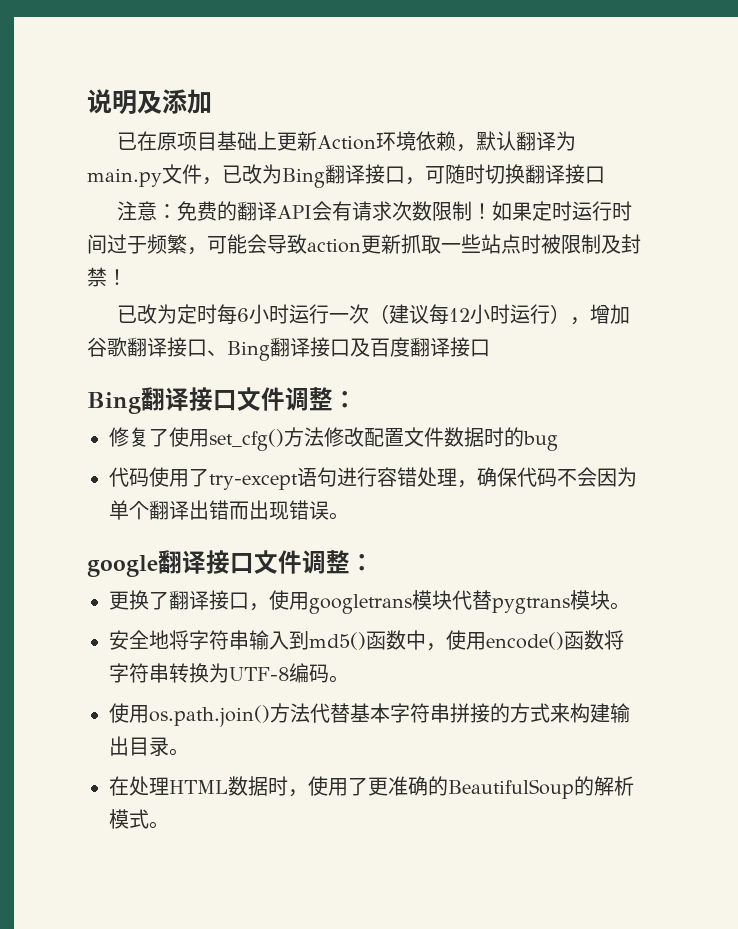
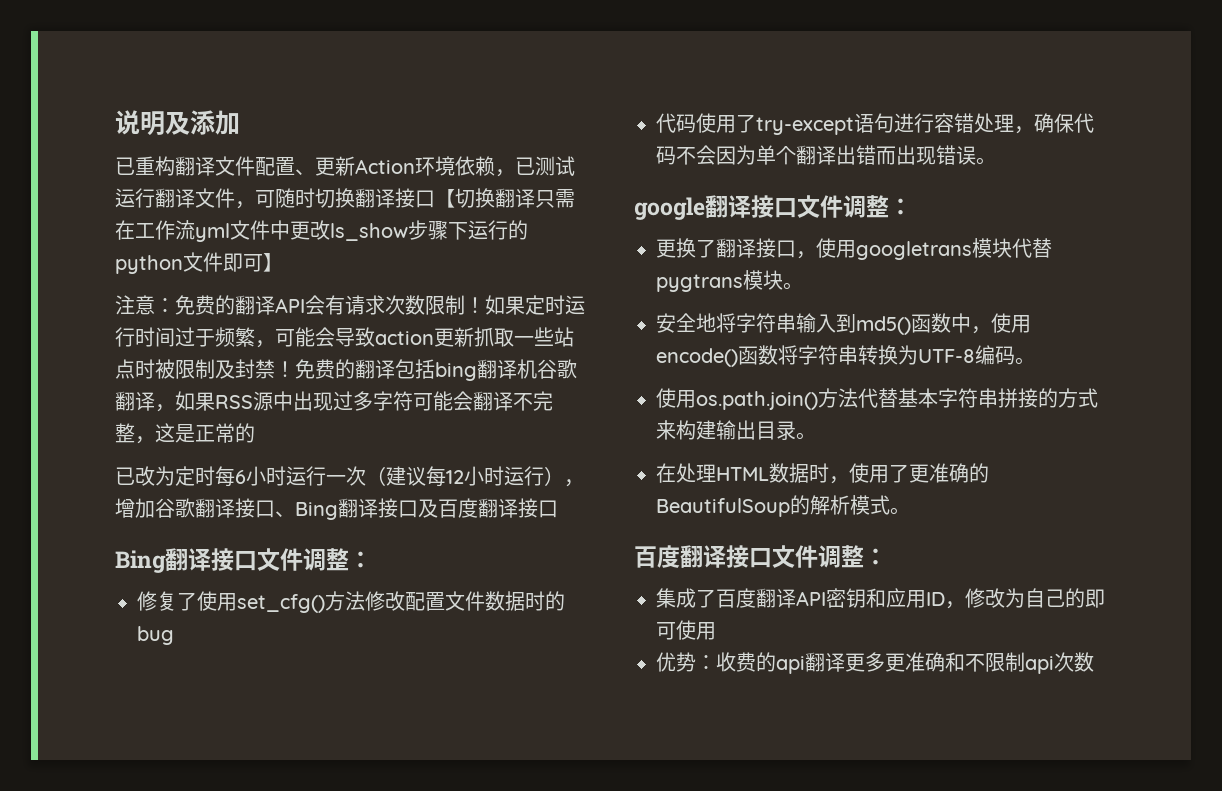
[136,131,277,151] 在原项目基础上 -> [135,156,315,176] 重构翻译文件配置、
[475,131,576,151] [87,164,405,188] 默认翻译为main.py文件，已改为Bing翻译接口 -> [515,156,575,176] [115,188,235,208] 已测试运行翻译文件
(605, 175) none -> [435,188,575,208] [115,220,528,242] [115,252,283,274] 【切换翻译只需在工作流yml文件中更改ls_show步骤下运行的python文件即可】
(127, 277) none -> [295,359,577,381] [115,391,553,412] [115,423,255,444] 免费的翻译包括bing翻译机谷歌翻译，如果RSS源中出现过多字符可能会翻译不完整，这是正常的
(169, 825) none -> [634,545,887,568] [656,588,1105,609] [656,620,716,640] [656,652,1094,674] // 百度翻译接口文件调整： // 集成了百度翻译API密钥和应用ID，修改为自己的即可使用 // 优势：收费的api翻译更多更准确和不限制api次数

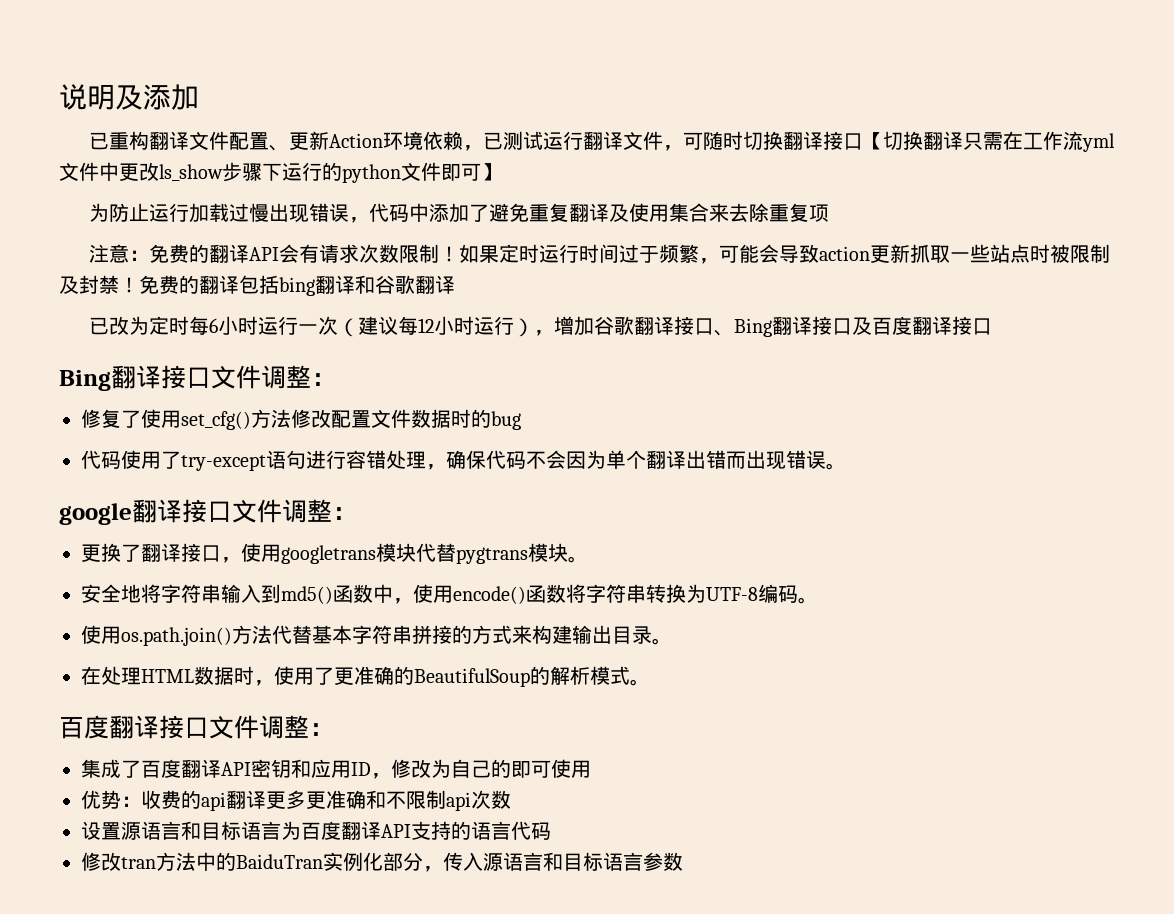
(283, 262) none -> [89,203,830,223] // 为防止运行加载过慢出现错误，代码中添加了避免重复翻译及使用集合来去除重复项
[517,359,577,379] [115,391,553,412] [115,423,255,444] 机谷歌翻译，如果RSS源中出现过多字符可能会翻译不完整，这是正常的 -> [355,275,455,294] 和谷歌翻译
(1094, 662) none -> [81,821,551,840] [81,852,683,872] // 设置源语言和目标语言为百度翻译API支持的语言代码 // 修改tran方法中的BaiduTran实例化部分，传入源语言和目标语言参数

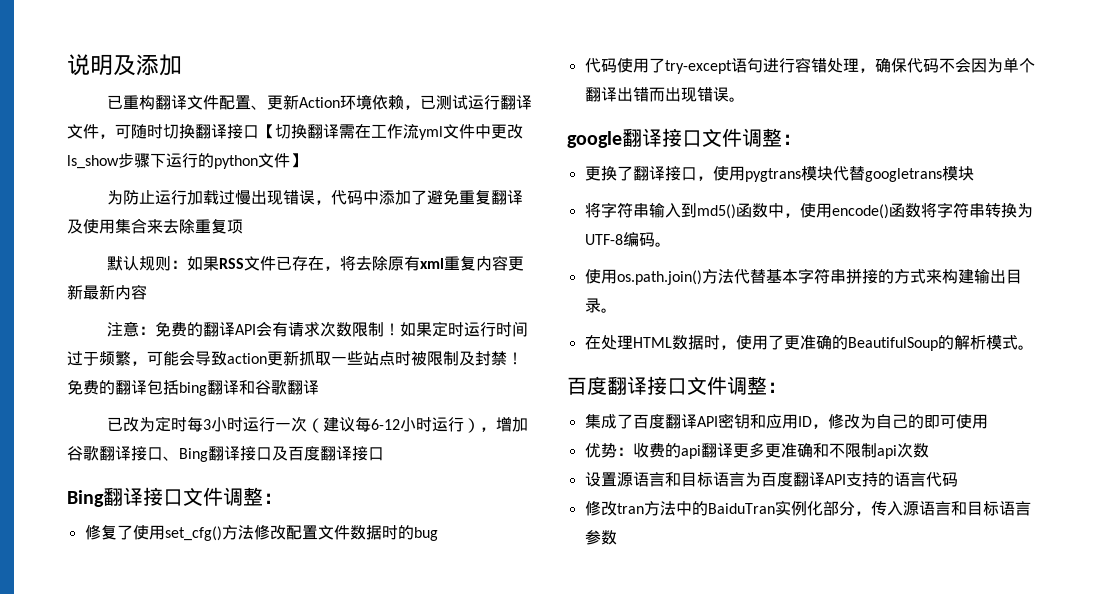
[963,132,984,150] 只 -> (339, 131) none
[441,163,481,181] 即可 -> (290, 160) none
(830, 213) none -> [107,255,525,271] [67,284,147,300] // 默认规则：如果RSS文件已存在，将去除原有xml重复内容更新最新内容
[209,318,219,333] 6 -> [203,419,212,430] 3
[418,318,435,333] 12 -> [371,419,401,430] 6-12
[281,545,376,564] googletrans -> [744,168,801,182] pygtrans
[456,543,588,564] [81,584,141,603] pygtrans模块。 // 安全地 -> [864,166,974,182] googletrans模块 //

